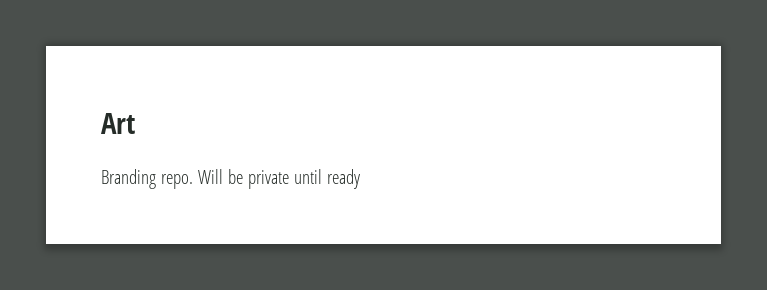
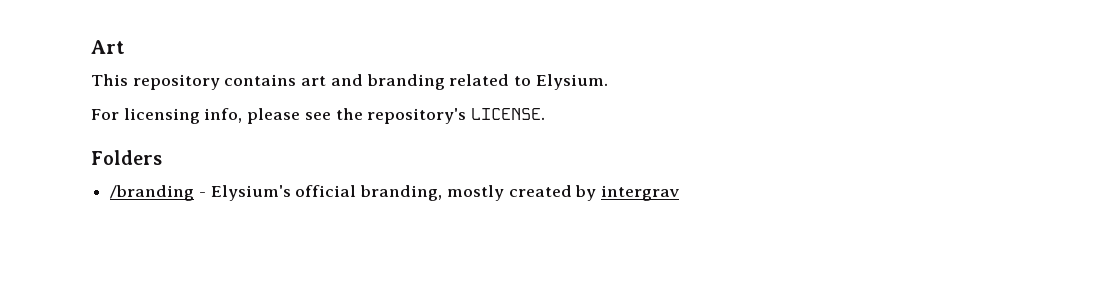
[101,169,360,189] Branding repo. Will be private until ready -> [91,74,608,90] [91,108,546,124] [91,150,162,165] [110,185,680,201] This repository contains art and branding related to Elysium. // For licensing info, please see the repository's LICENSE. // Folders // /branding - Elysium's official branding, mostly created by intergrav

